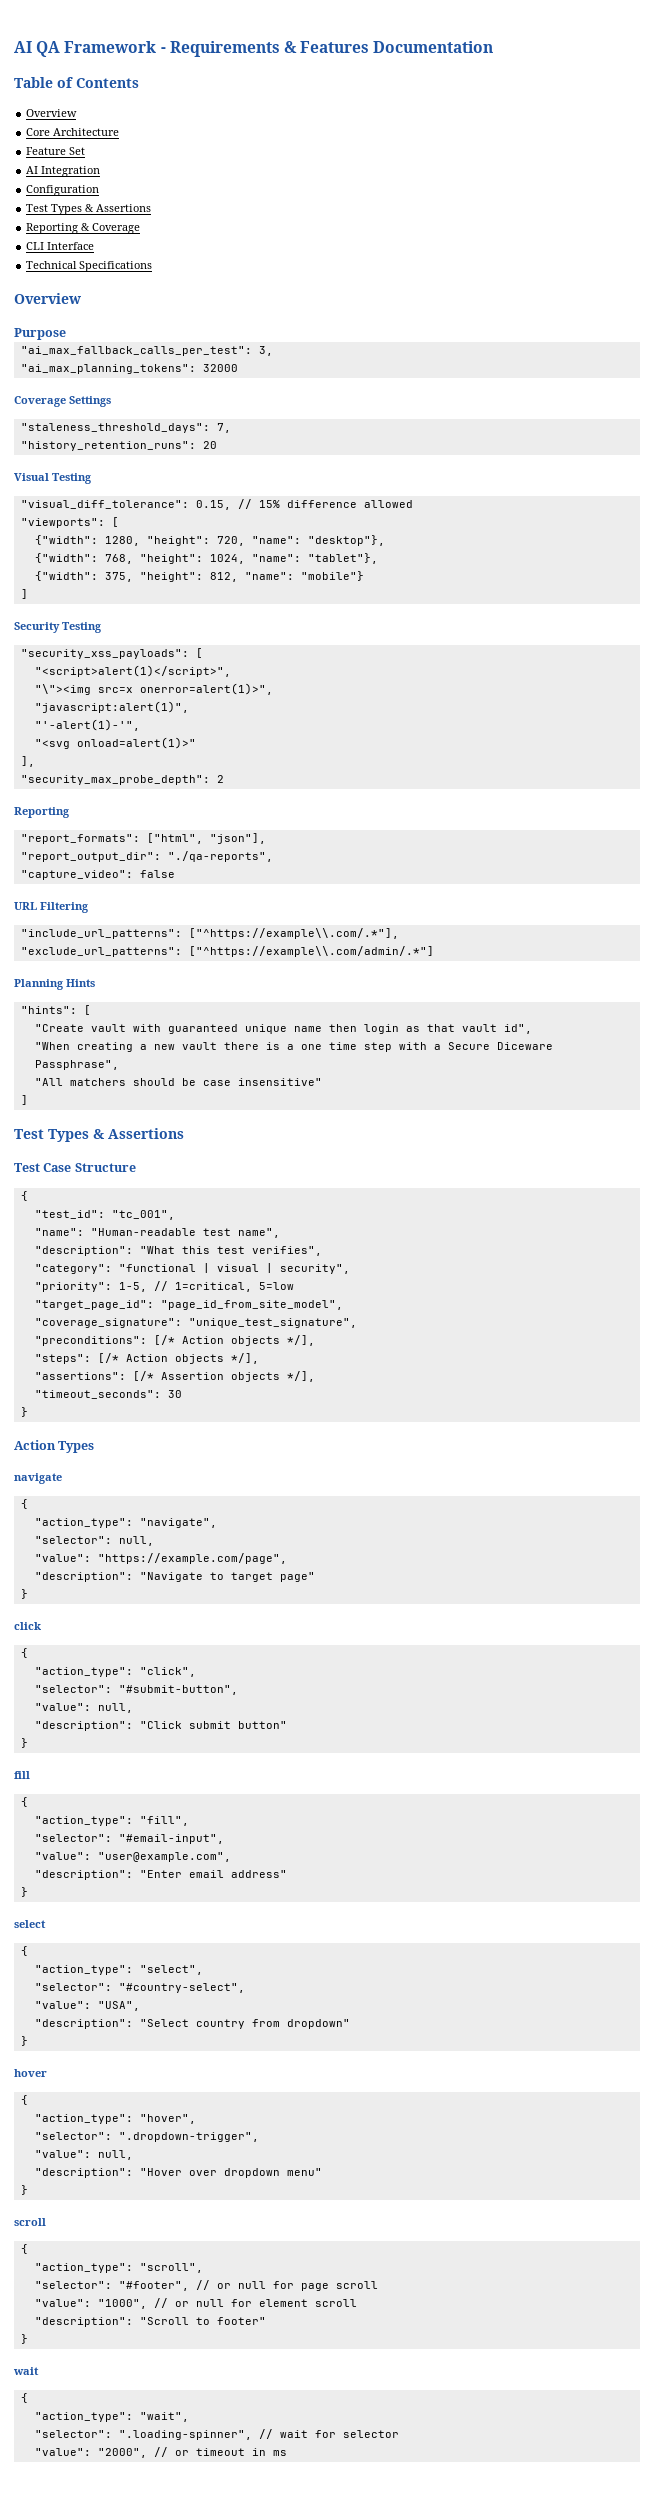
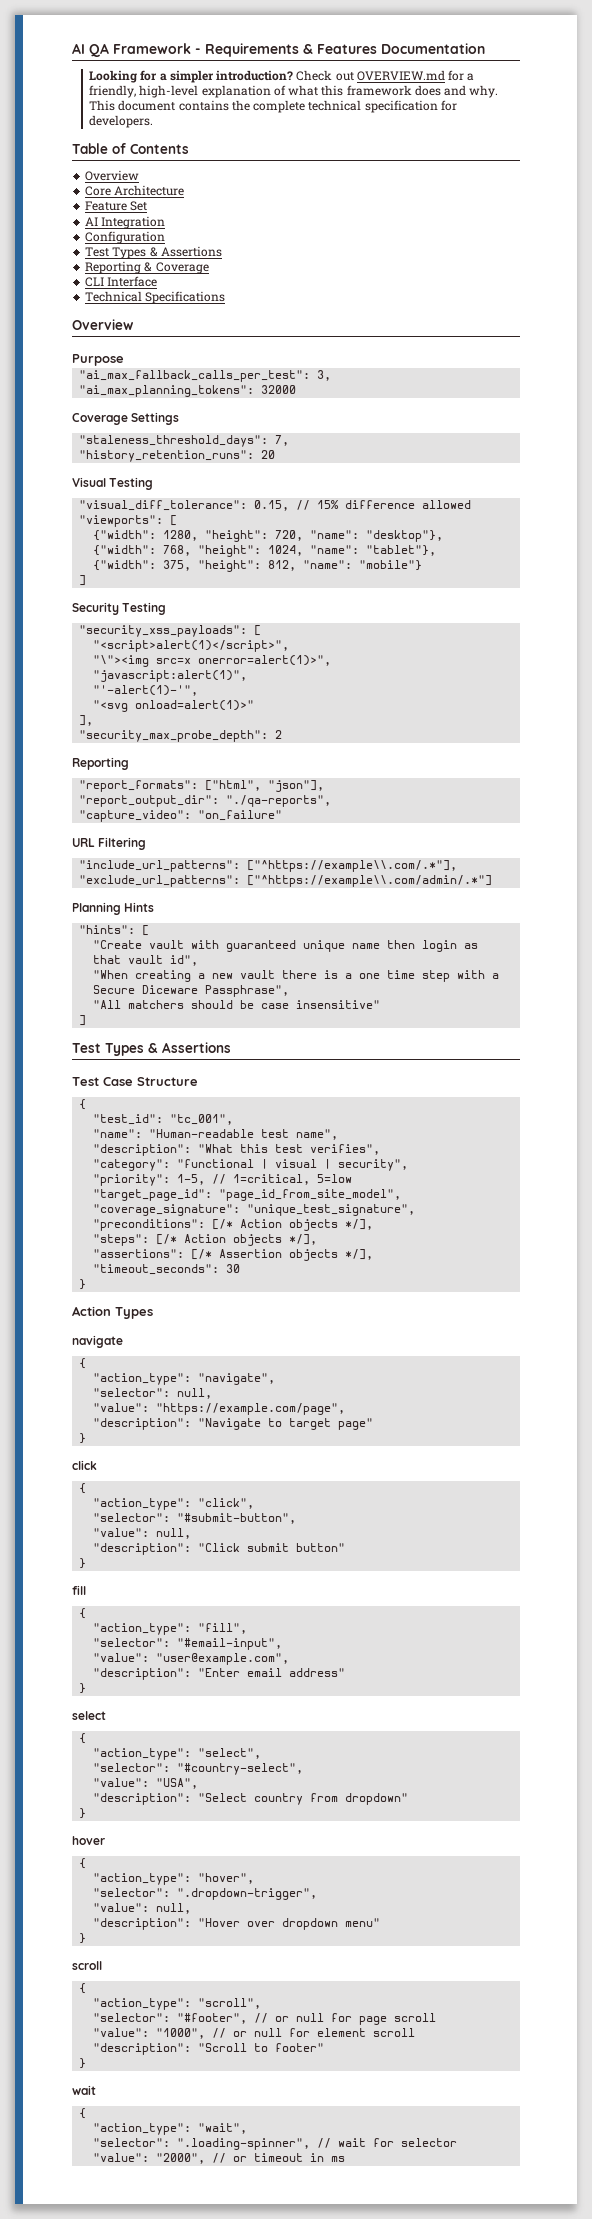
(494, 47) none -> [89,70,475,83] [89,85,499,98] [89,100,457,113] [89,115,154,128] // Looking for a simpler introduction? Check out OVERVIEW.md for a friendly, high-level explanation of what this framework does and why. This document contains the complete technical specification for developers.
[139,870,175,878] false -> [198,810,283,821] "on_failure"

